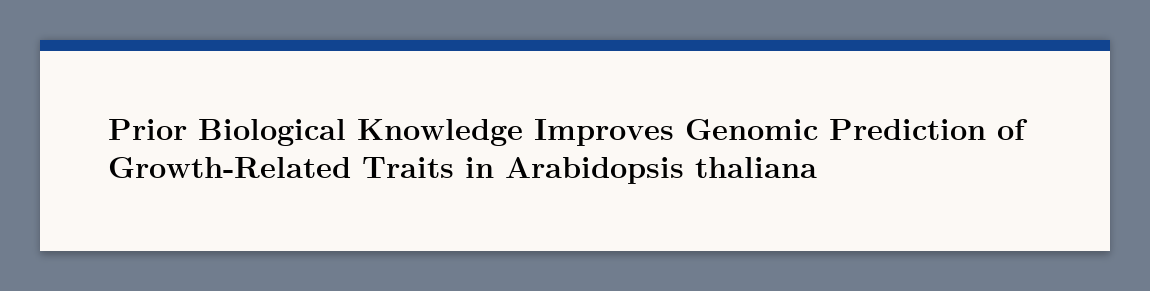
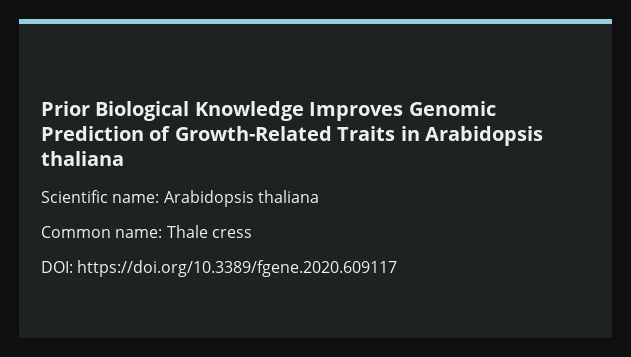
(817, 167) none -> [41,190,319,207] [41,225,252,238] [41,260,398,277] // Scientific name: Arabidopsis thaliana // Common name: Thale cress // DOI: https://doi.org/10.3389/fgene.2020.609117

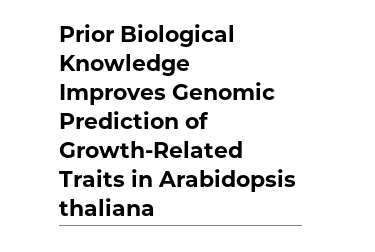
[41,190,319,207] [41,225,252,238] [41,260,398,277] // Scientific name: Arabidopsis thaliana // Common name: Thale cress // DOI: https://doi.org/10.3389/fgene.2020.609117 -> (155, 207) none

